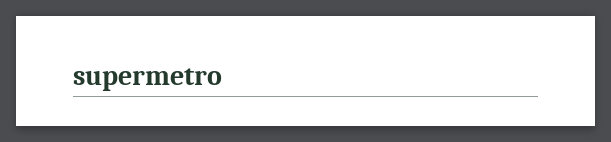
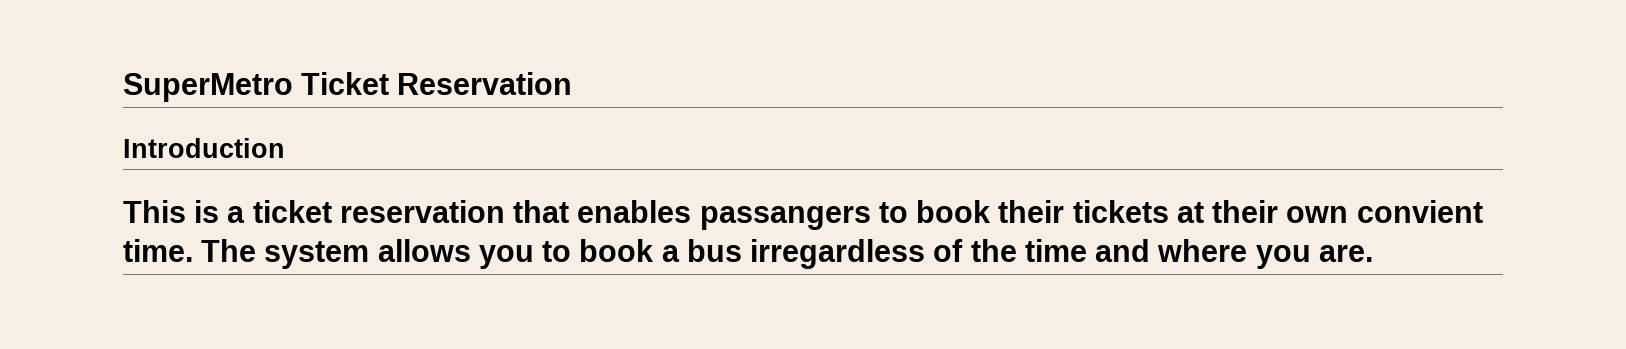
[73,68,222,91] supermetro -> [123,72,573,102] [123,138,285,158] [123,200,1483,230] [123,239,1373,269] SuperMetro Ticket Reservation // Introduction // This is a ticket reservation that enables passangers to book their tickets at their own convient time. The system allows you to book a bus irregardless of the time and where you are.

